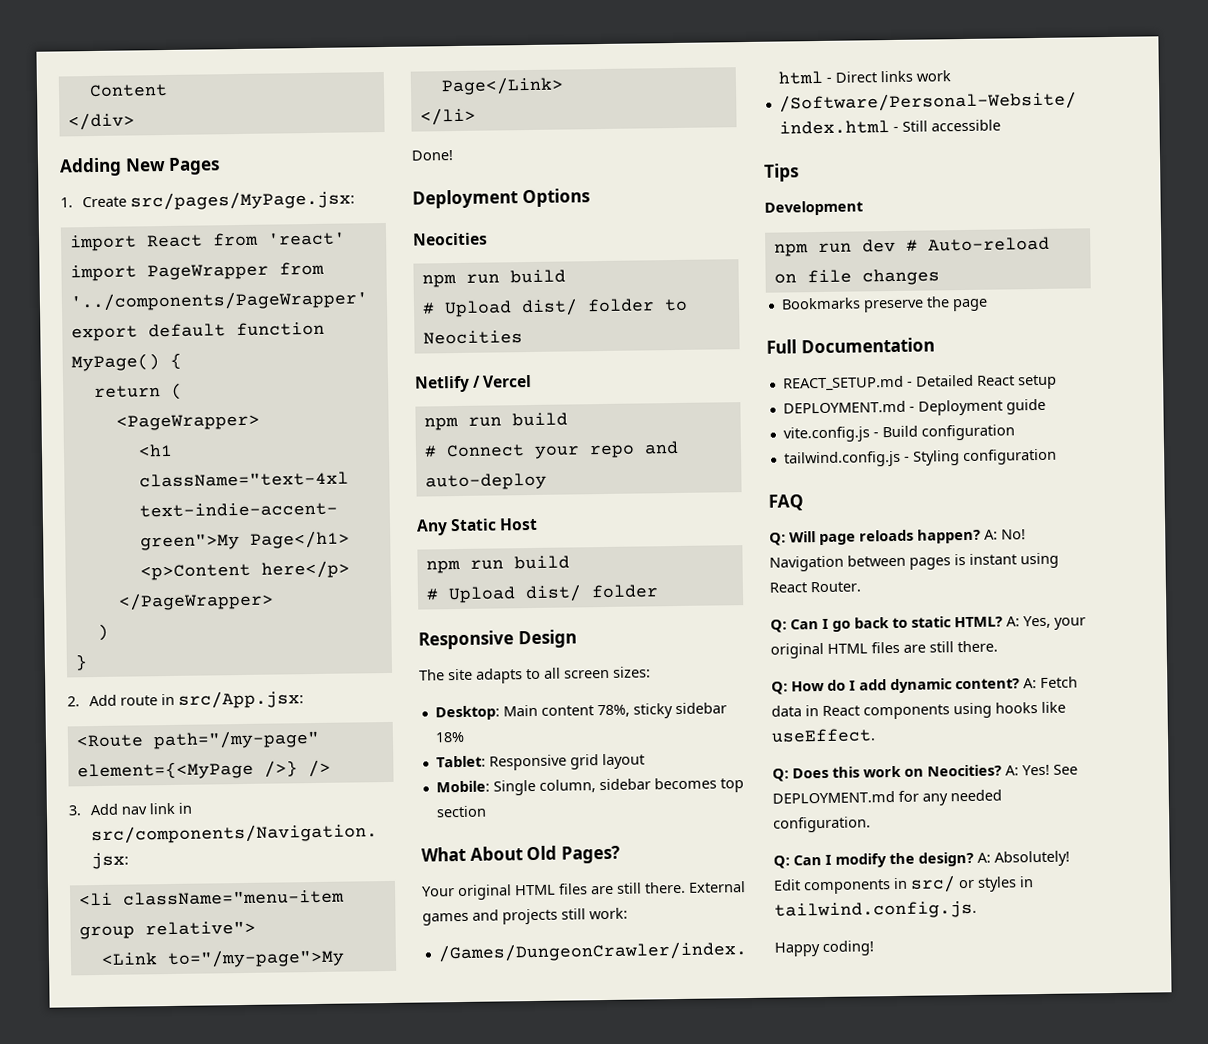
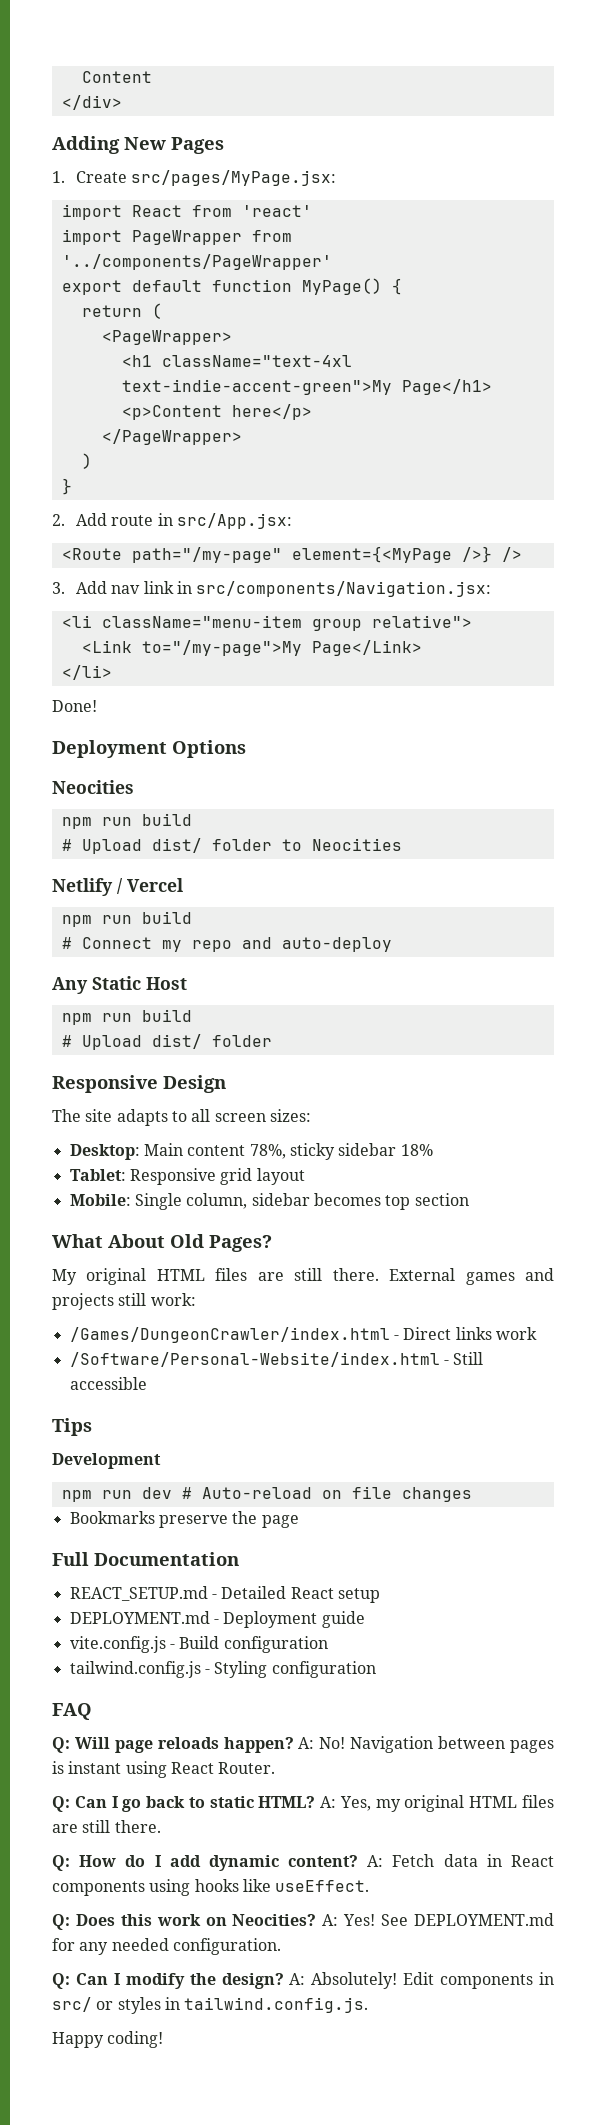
[533,445,580,459] your -> [161,940,182,952] my
[422,886,455,897] Your -> [52,1269,77,1285] My
[1054,617,1086,630] your -> [375,1799,401,1812] my

